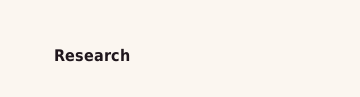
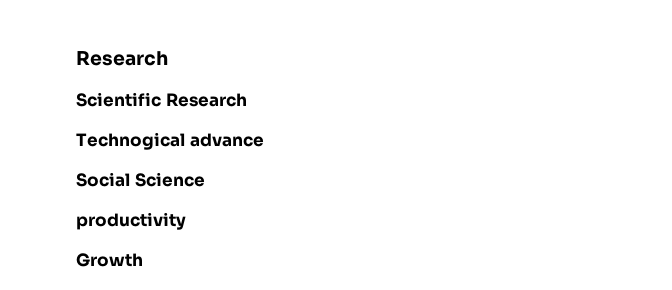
[54,48,130,62] Research -> [76,51,168,66] [76,92,247,107] [76,132,264,150] [76,172,205,187] [76,212,186,230] [76,253,143,267] Research // Scientific Research // Technogical advance // Social Science // productivity // Growth

